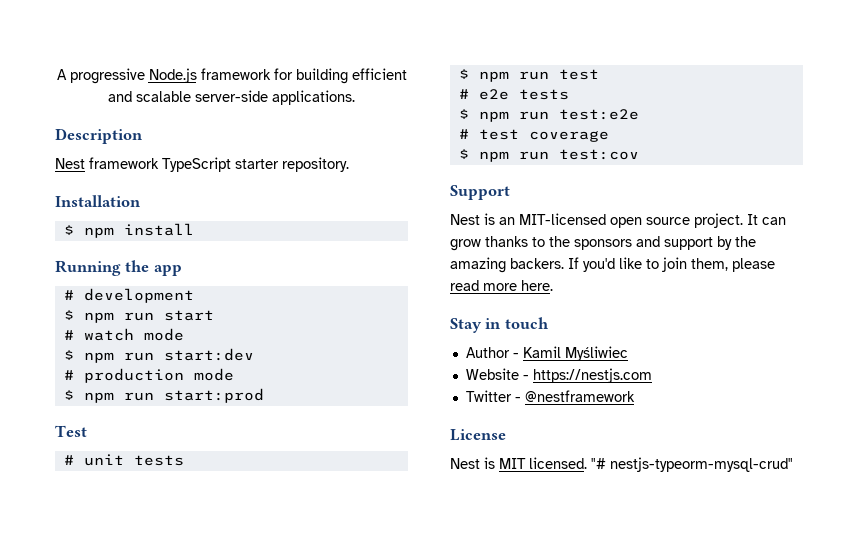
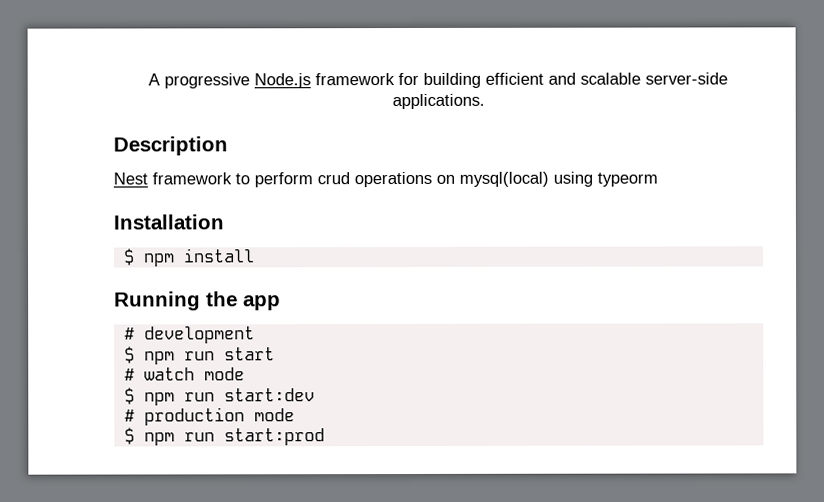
[162,157,349,172] TypeScript starter repository. -> [235,171,658,188] to perform crud operations on mysql(local) using typeorm
[55,425,87,437] [63,454,184,466] [458,69,599,82] [458,89,569,100] [458,109,639,122] [458,129,609,142] [458,149,639,162] [450,185,510,200] [450,213,786,228] [450,236,756,251] [450,257,775,273] [450,280,553,291] [450,317,549,333] [465,346,628,361] [465,368,652,383] [465,390,635,402] [450,429,506,441] [450,457,793,472] // Test // # unit tests // $ npm run test // # e2e tests // $ npm run test:e2e // # test coverage // $ npm run test:cov // Support // Nest is an MIT-licensed open source project. It can grow thanks to the sponsors and support by the amazing backers. If you'd like to join them, please read more here. // Stay in touch // Author - Kamil Myśliwiec // Website - https://nestjs.com // Twitter - @nestframework // License // Nest is MIT licensed. "# nestjs-typeorm-mysql-crud" -> (325, 437) none

